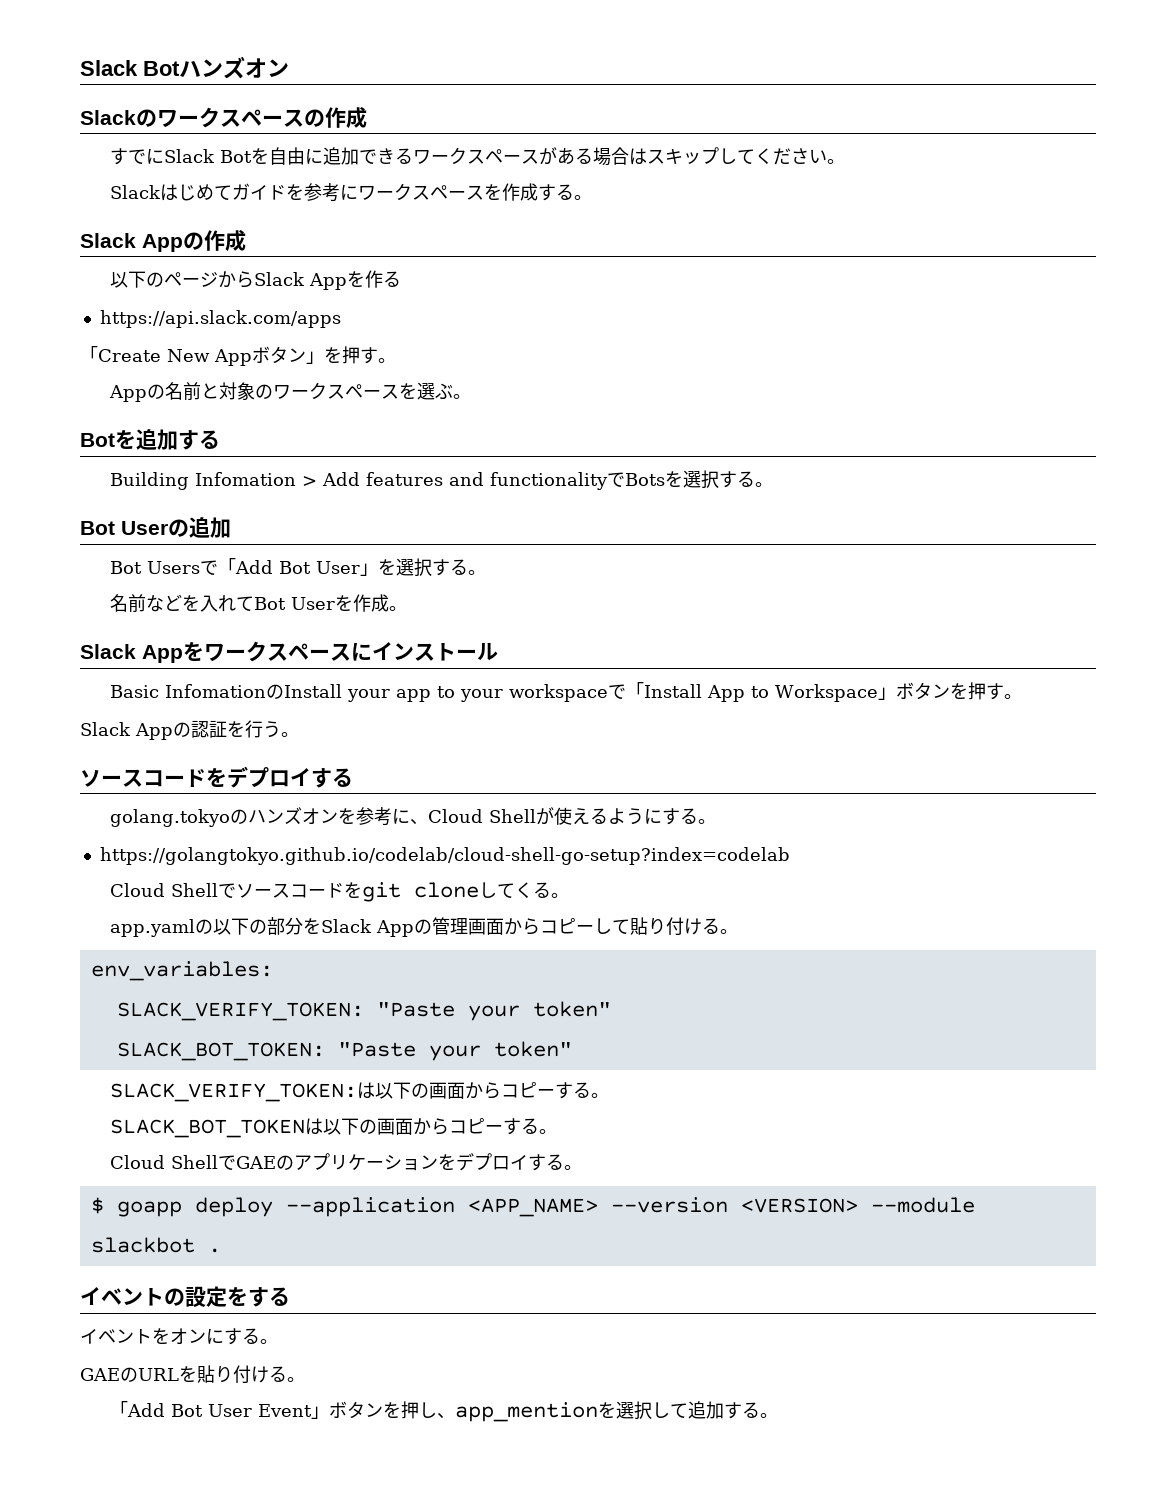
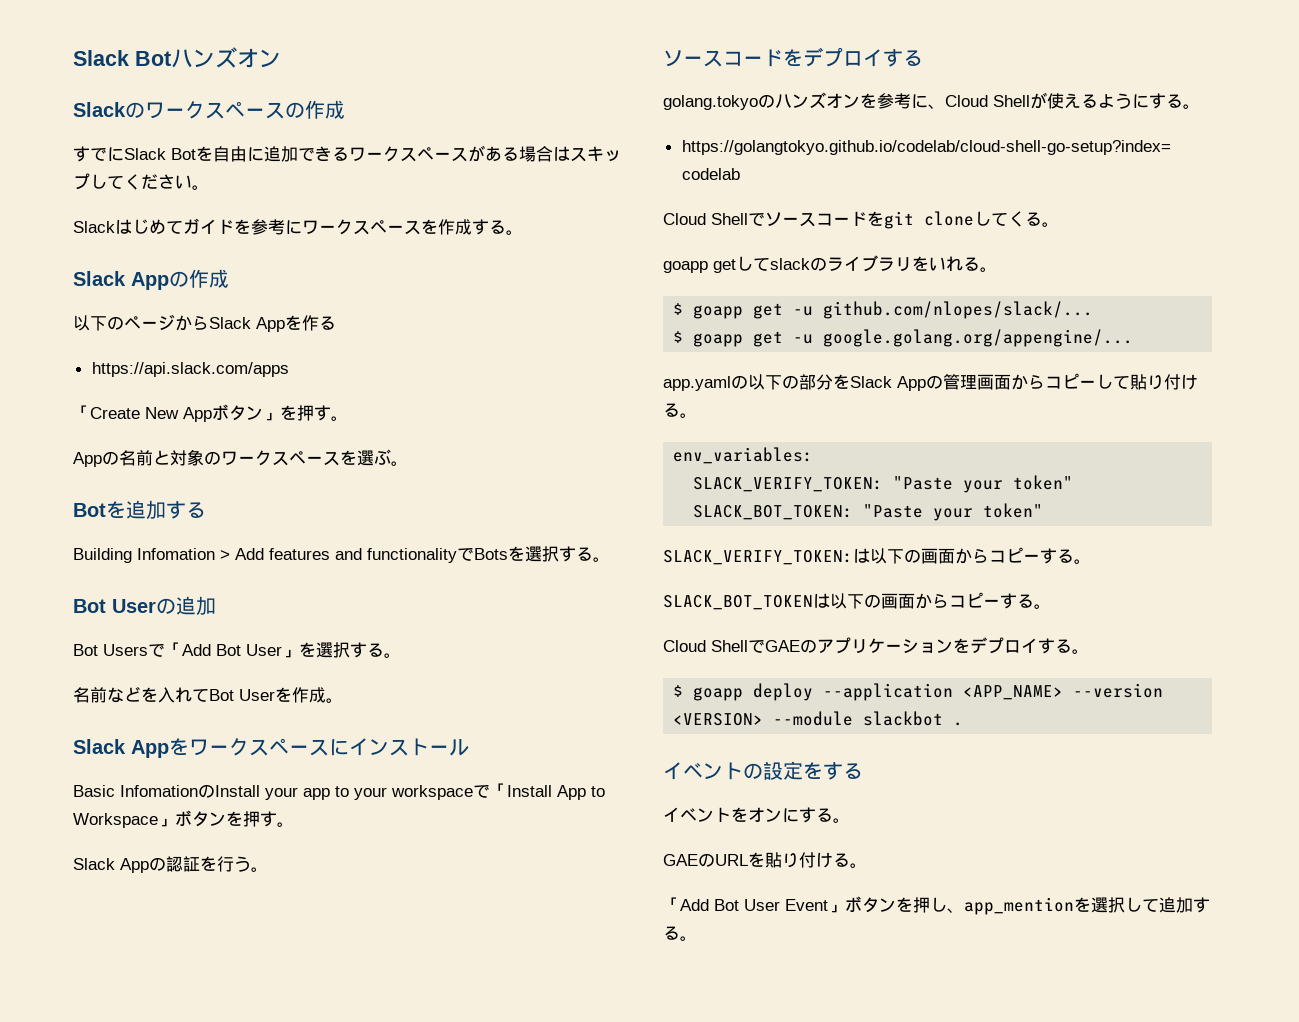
(570, 895) none -> [663,255,997,273] [673,301,1094,319] [673,329,1134,347] // goapp getしてslackのライブラリをいれる。 // $ goapp get -u github.com/nlopes/slack/... // $ goapp get -u google.golang.org/appengine/...

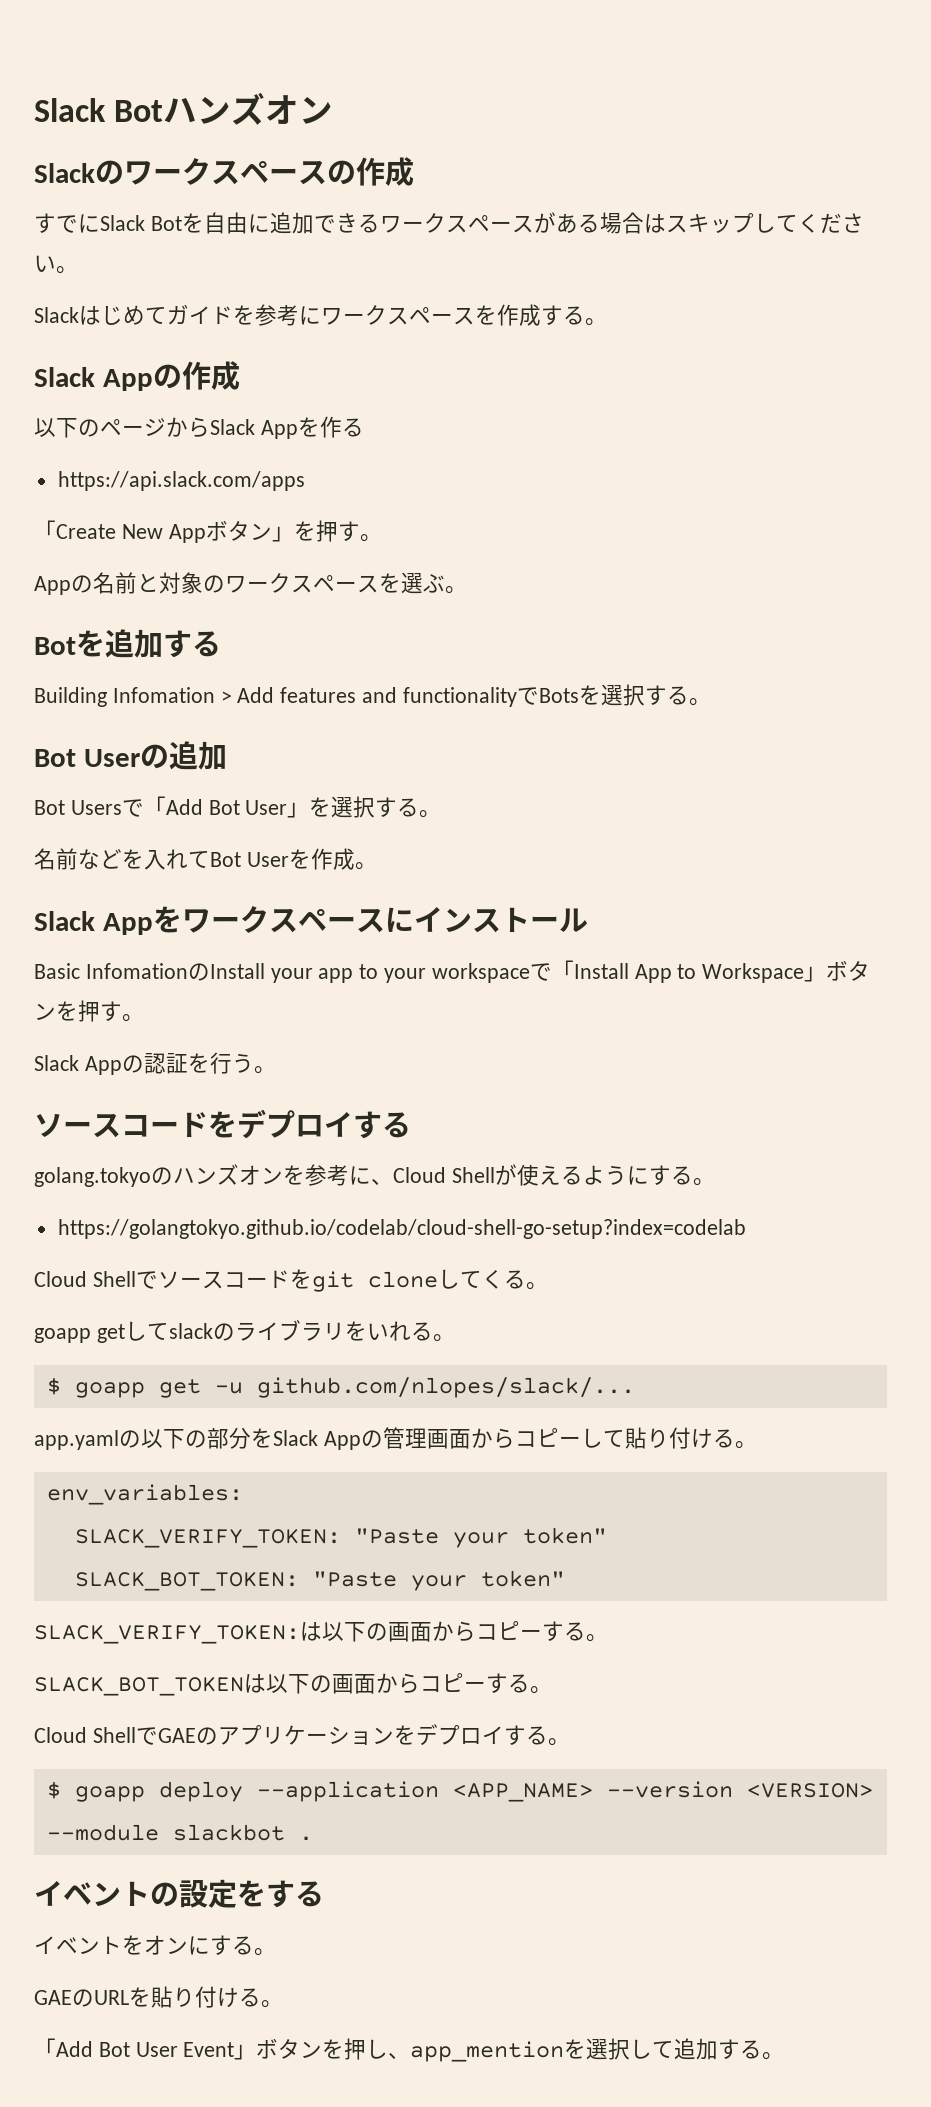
[673,329,1134,347] // $ goapp get -u google.golang.org/appengine/... -> (635, 1387) none

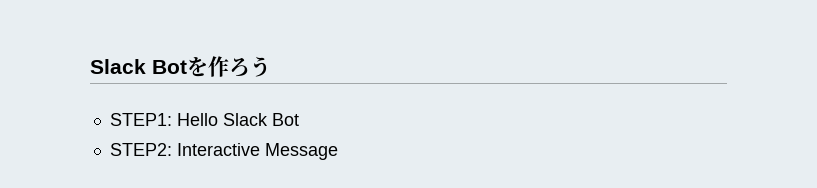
[34,92,334,125] [34,157,414,186] [34,212,864,234] [34,255,78,274] [34,304,607,326] [34,361,240,391] [34,416,364,439] [57,471,305,491] [34,520,382,543] [34,572,467,595] [34,629,221,658] [34,684,711,707] [34,741,227,770] [34,796,442,818] [34,848,377,870] [34,906,588,935] [34,960,871,983] [34,1000,144,1022] [34,1052,276,1075] [34,1109,411,1139] [34,1164,715,1187] [57,1219,746,1239] [34,1269,548,1292] [34,1320,455,1343] [46,1377,635,1398] [34,1427,757,1450] [46,1484,243,1505] [74,1527,607,1548] [74,1570,565,1591] [34,1621,608,1644] [34,1673,552,1696] [34,1724,570,1746] [46,1781,873,1802] [46,1824,313,1841] [34,1879,324,1908] [34,1935,276,1956] [34,1986,283,2008] [34,2038,785,2062] Slack Botハンズオン // Slackのワークスペースの作成 // すでにSlack Botを自由に追加できるワークスペースがある場合はスキップしてください。 // Slackはじめてガイドを参考にワークスペースを作成する。 // Slack Appの作成 // 以下のページからSlack Appを作る // https://api.slack.com/apps // 「Create New Appボタン」を押す。 // Appの名前と対象のワークスペースを選ぶ。 // Botを追加する // Building Infomation > Add features and functionalityでBotsを選択する。 // Bot Userの追加 // Bot Usersで「Add Bot User」を選択する。 // 名前などを入れてBot Userを作成。 // Slack Appをワークスペースにインストール // Basic InfomationのInstall your app to your workspaceで「Install App to Workspace」ボタンを押す。 // Slack Appの認証を行う。 // ソースコードをデプロイする // golang.tokyoのハンズオンを参考に、Cloud Shellが使えるようにする。 // https://golangtokyo.github.io/codelab/cloud-shell-go-setup?index=codelab // Cloud Shellでソースコードをgit cloneしてくる。 // goapp getしてslackのライブラリをいれる。 // $ goapp get -u github.com/nlopes/slack/... // app.yamlの以下の部分をSlack Appの管理画面からコピーして貼り付ける。 // env_variables: // SLACK_VERIFY_TOKEN: "Paste your token" // SLACK_BOT_TOKEN: "Paste your token" // SLACK_VERIFY_TOKEN:は以下の画面からコピーする。 // SLACK_BOT_TOKENは以下の画面からコピーする。 // Cloud ShellでGAEのアプリケーションをデプロイする。 // $ goapp deploy --application <APP_NAME> --version <VERSION> --module slackbot . // イベントの設定をする // イベントをオンにする。 // GAEのURLを貼り付ける。 // 「Add Bot User Event」ボタンを押し、app_mentionを選択して追加する。 -> [90,56,271,77] [109,113,299,126] [109,143,338,160] Slack Botを作ろう // STEP1: Hello Slack Bot // STEP2: Interactive Message

